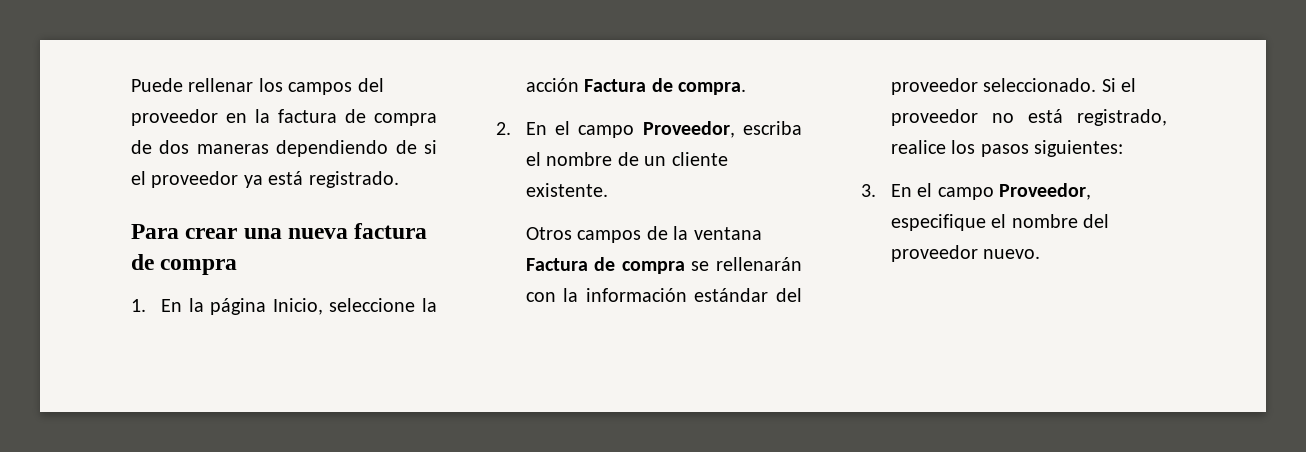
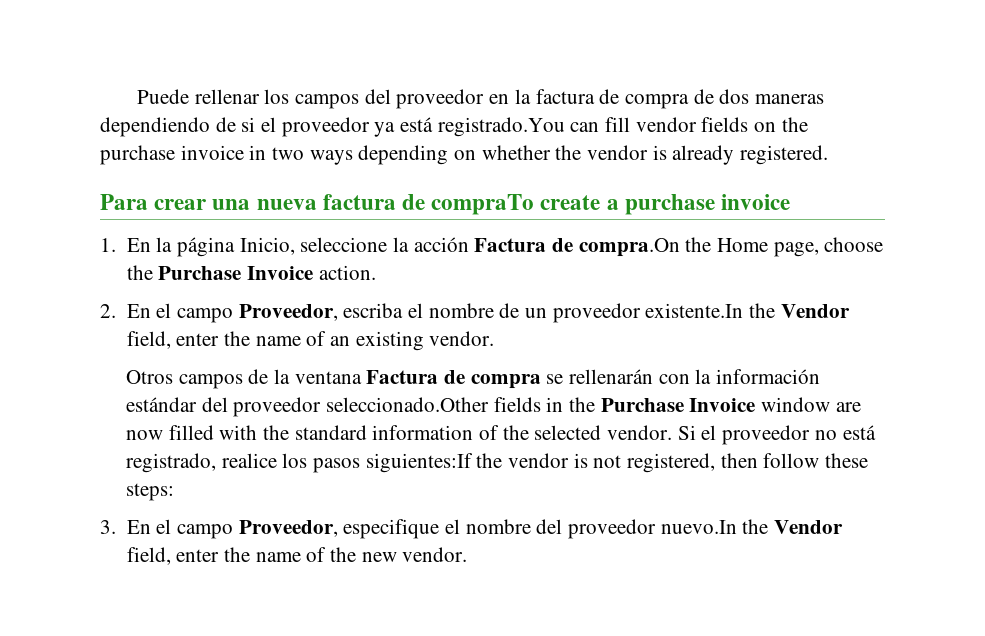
[308,171,399,188] registrado. -> [437,117,808,137] [100,145,829,165] registrado.You can fill vendor fields on the purchase invoice in two ways depending on whether the vendor is already registered.
[160,259,238,275] compra -> [431,194,791,215] compraTo create a purchase invoice
[678,82,747,95] compra. -> [578,237,884,257] [126,265,376,280] compra.On the Home page, choose the Purchase Invoice action.
[671,152,728,166] [525,183,608,197] cliente existente. -> [552,303,850,323] [126,331,495,351] proveedor existente.In the Vendor field, enter the name of an existing vendor.
[983,78,1097,92] seleccionado. -> [326,397,861,412] [126,425,673,440] seleccionado.Other fields in the Purchase Invoice window are now filled with the standard information of the selected vendor.
[1034,140,1124,157] siguientes: -> [365,453,869,473] [126,483,175,501] siguientes:If the vendor is not registered, then follow these steps:
[983,249,1041,259] nuevo. -> [660,519,843,534] [126,547,468,565] nuevo.In the Vendor field, enter the name of the new vendor.

